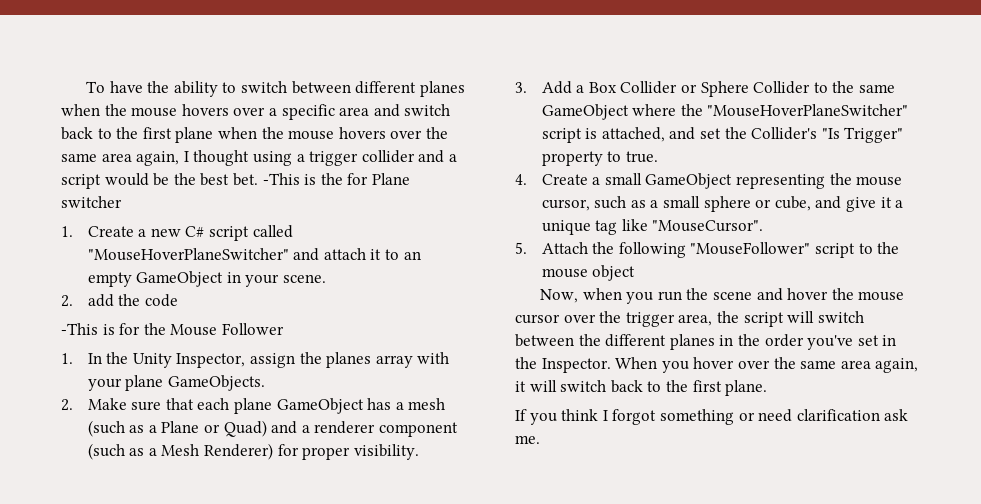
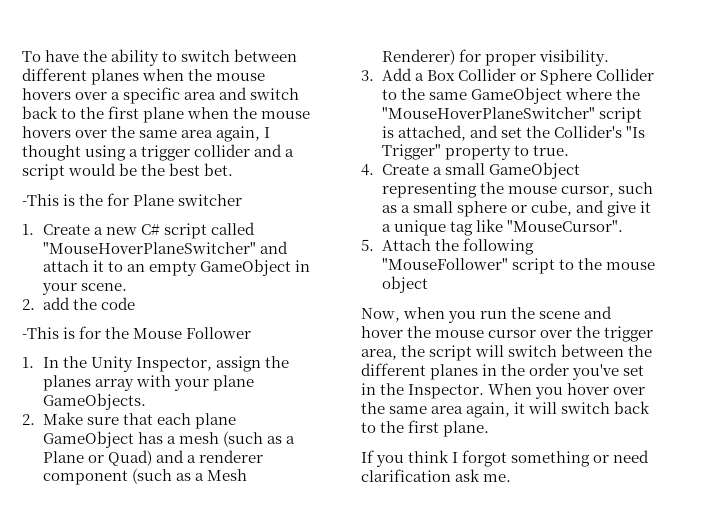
(258, 179) none -> (234, 169) //

